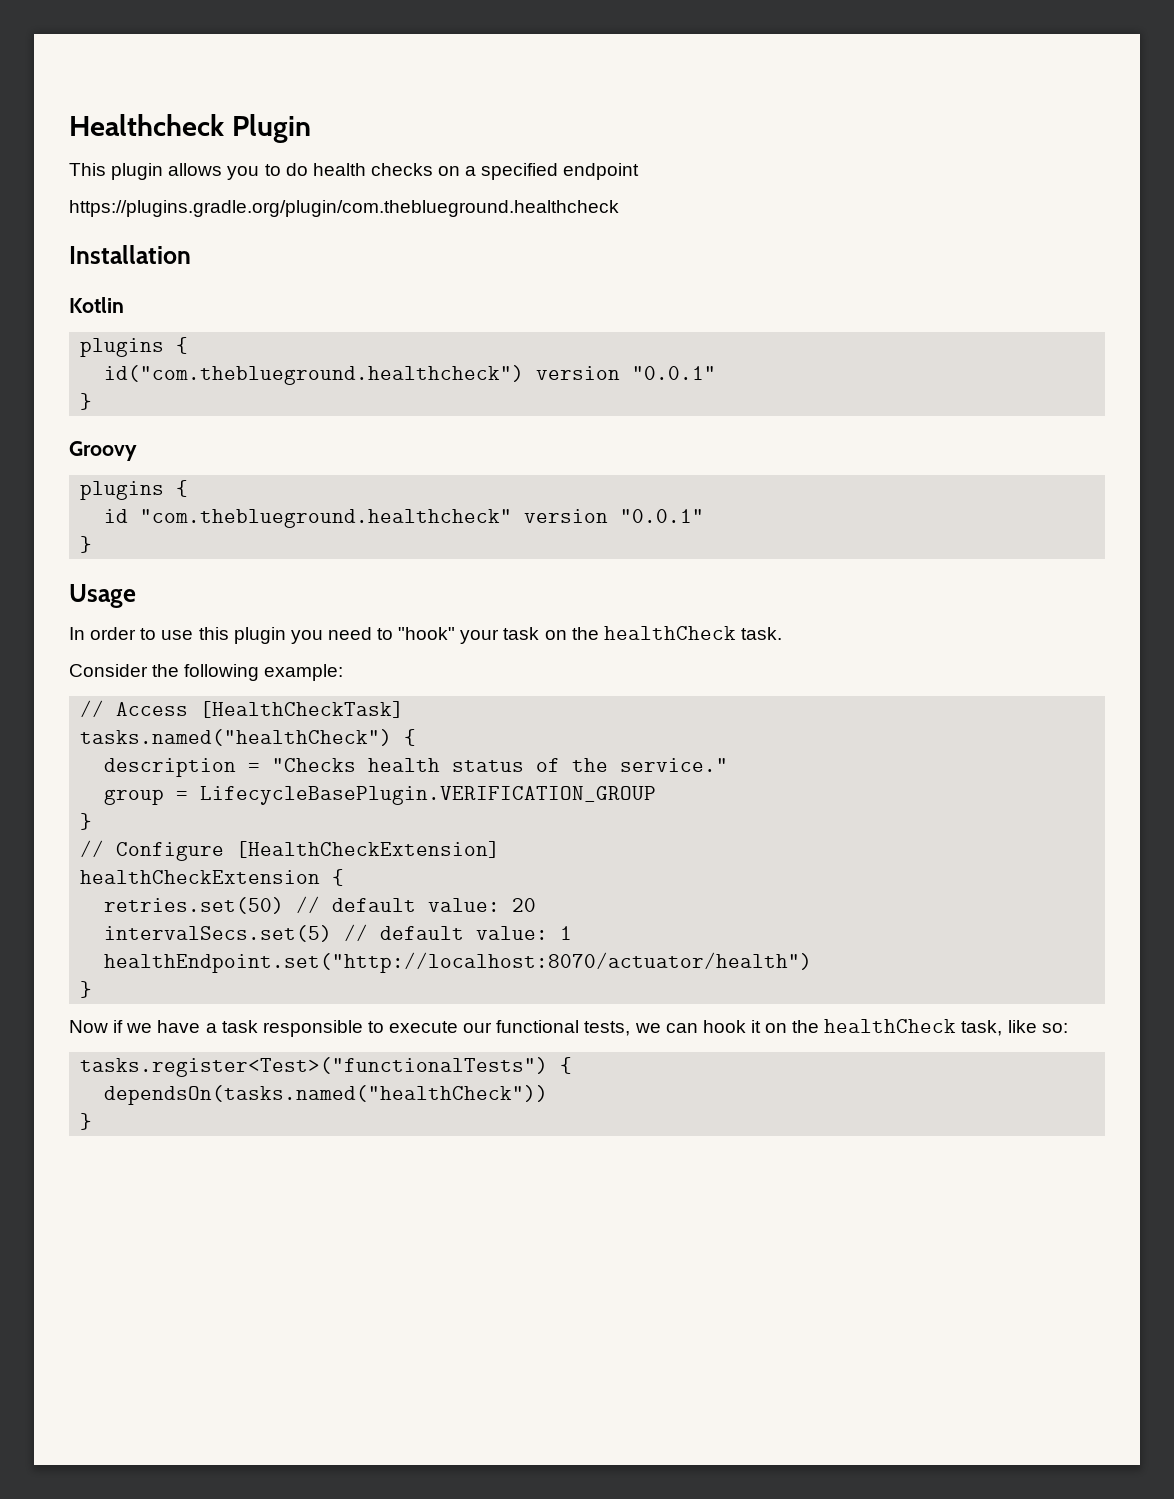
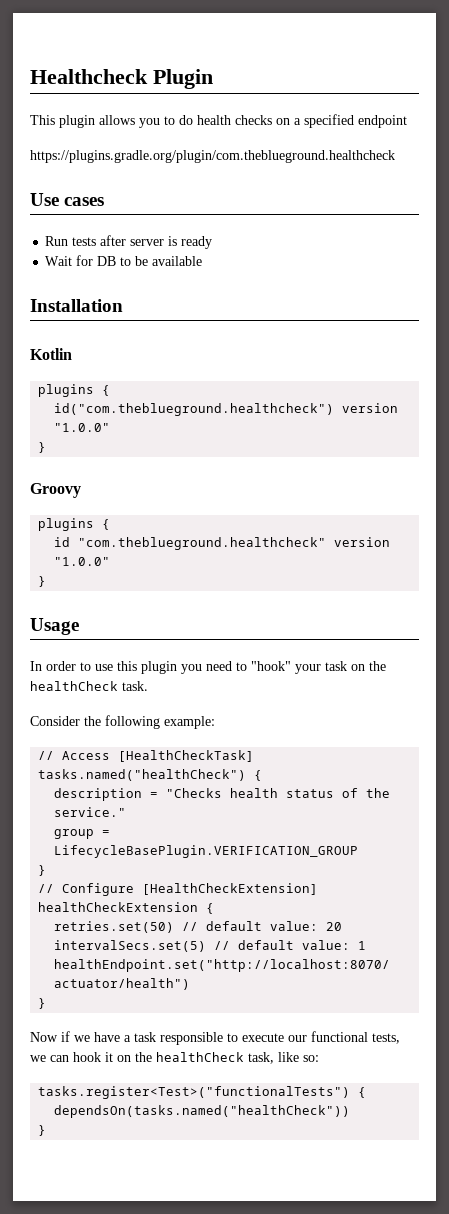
(619, 208) none -> [30,193,105,206] [45,235,213,249] [45,255,203,266] // Use cases // Run tests after server is ready // Wait for DB to be available
[632,366,717,380] "0.0.1" -> [54,423,111,432] "1.0.0"
[620,509,705,523] "0.0.1" -> [54,557,111,566] "1.0.0"

